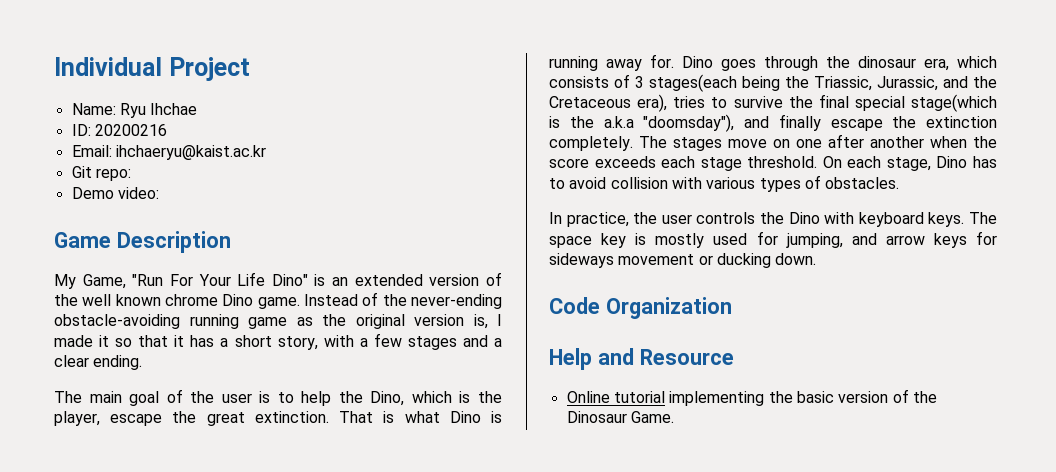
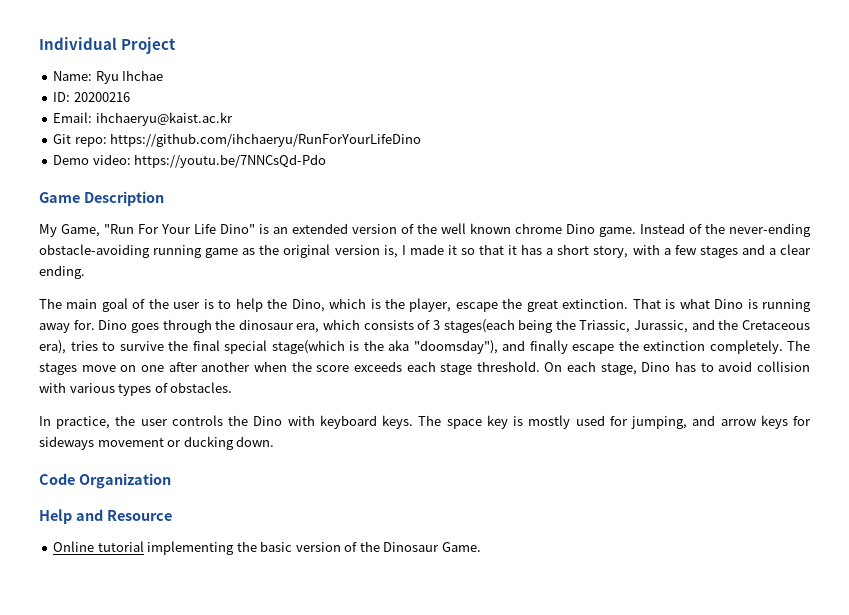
(131, 174) none -> [110,133,422,147] https://github.com/ihchaeryu/RunForYourLifeDino
(159, 193) none -> [134,154,327,168] https://youtu.be/7NNCsQd-Pdo
[603,116,634,128] a.k.a -> [388,340,409,351] aka

